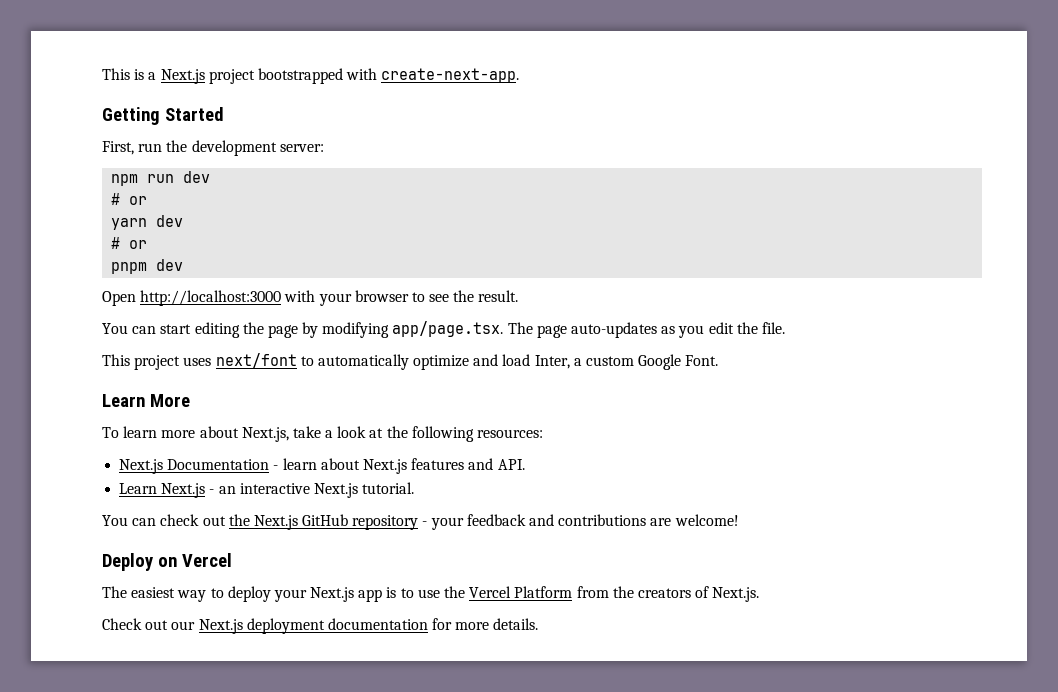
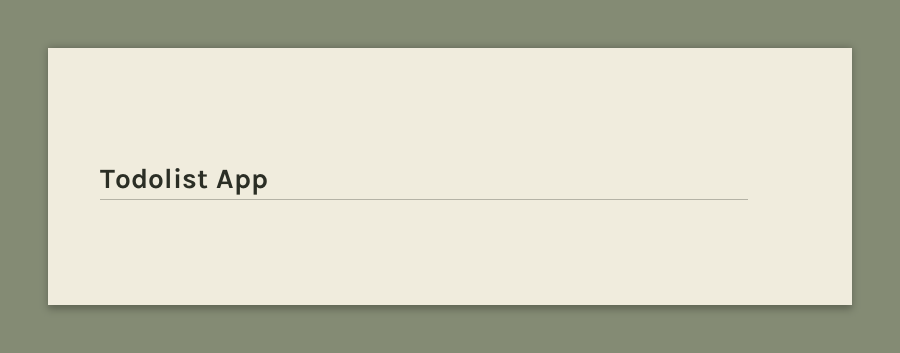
[102,68,520,84] [102,107,224,125] [102,140,324,156] [111,171,211,186] [111,193,148,205] [111,215,184,230] [111,237,148,249] [111,259,184,274] [102,290,519,306] [102,321,785,338] [102,353,719,370] [102,394,190,407] [102,426,544,442] [119,458,525,474] [119,482,415,498] [102,514,739,530] [102,553,232,571] [102,586,760,602] [102,618,539,634] This is a Next.js project bootstrapped with create-next-app. // Getting Started // First, run the development server: // npm run dev // # or // yarn dev // # or // pnpm dev // Open http://localhost:3000 with your browser to see the result. // You can start editing the page by modifying app/page.tsx. The page auto-updates as you edit the file. // This project uses next/font to automatically optimize and load Inter, a custom Google Font. // Learn More // To learn more about Next.js, take a look at the following resources: // Next.js Documentation - learn about Next.js features and API. // Learn Next.js - an interactive Next.js tutorial. // You can check out the Next.js GitHub repository - your feedback and contributions are welcome! // Deploy on Vercel // The easiest way to deploy your Next.js app is to use the Vercel Platform from the creators of Next.js. // Check out our Next.js deployment documentation for more details. -> [100,168,268,195] Todolist App

